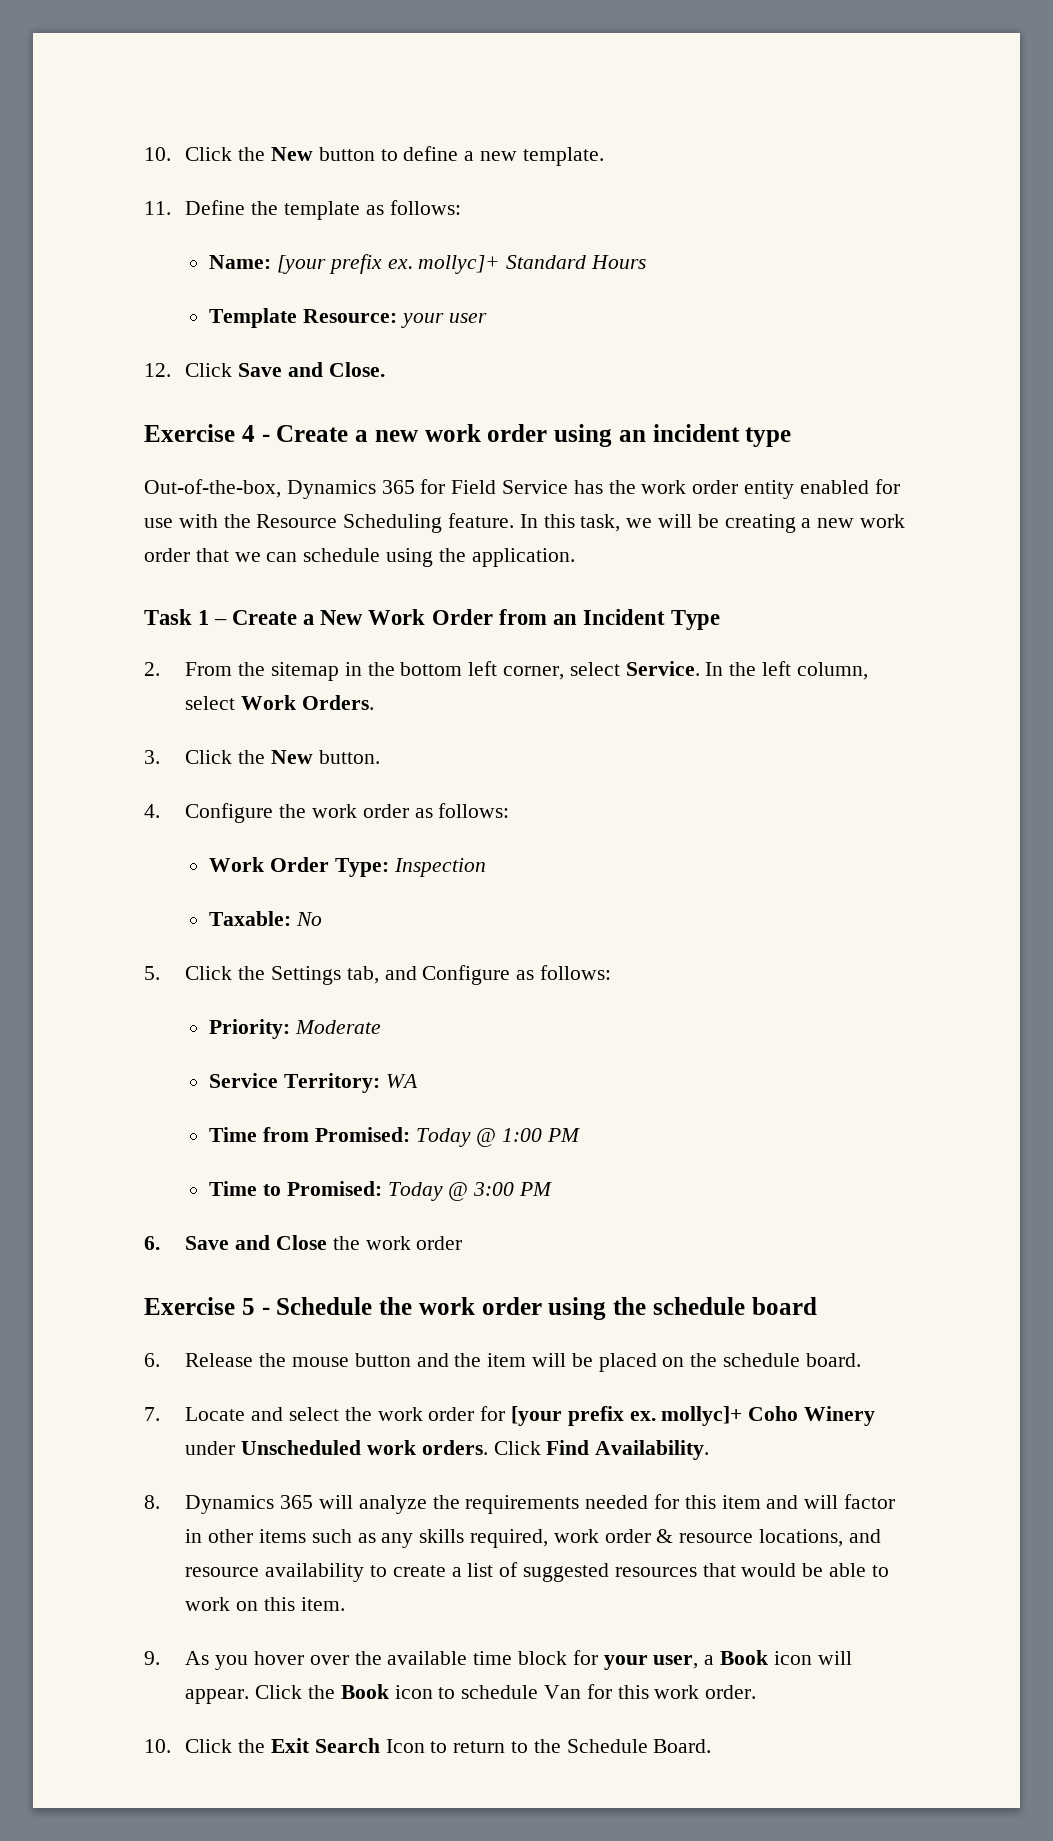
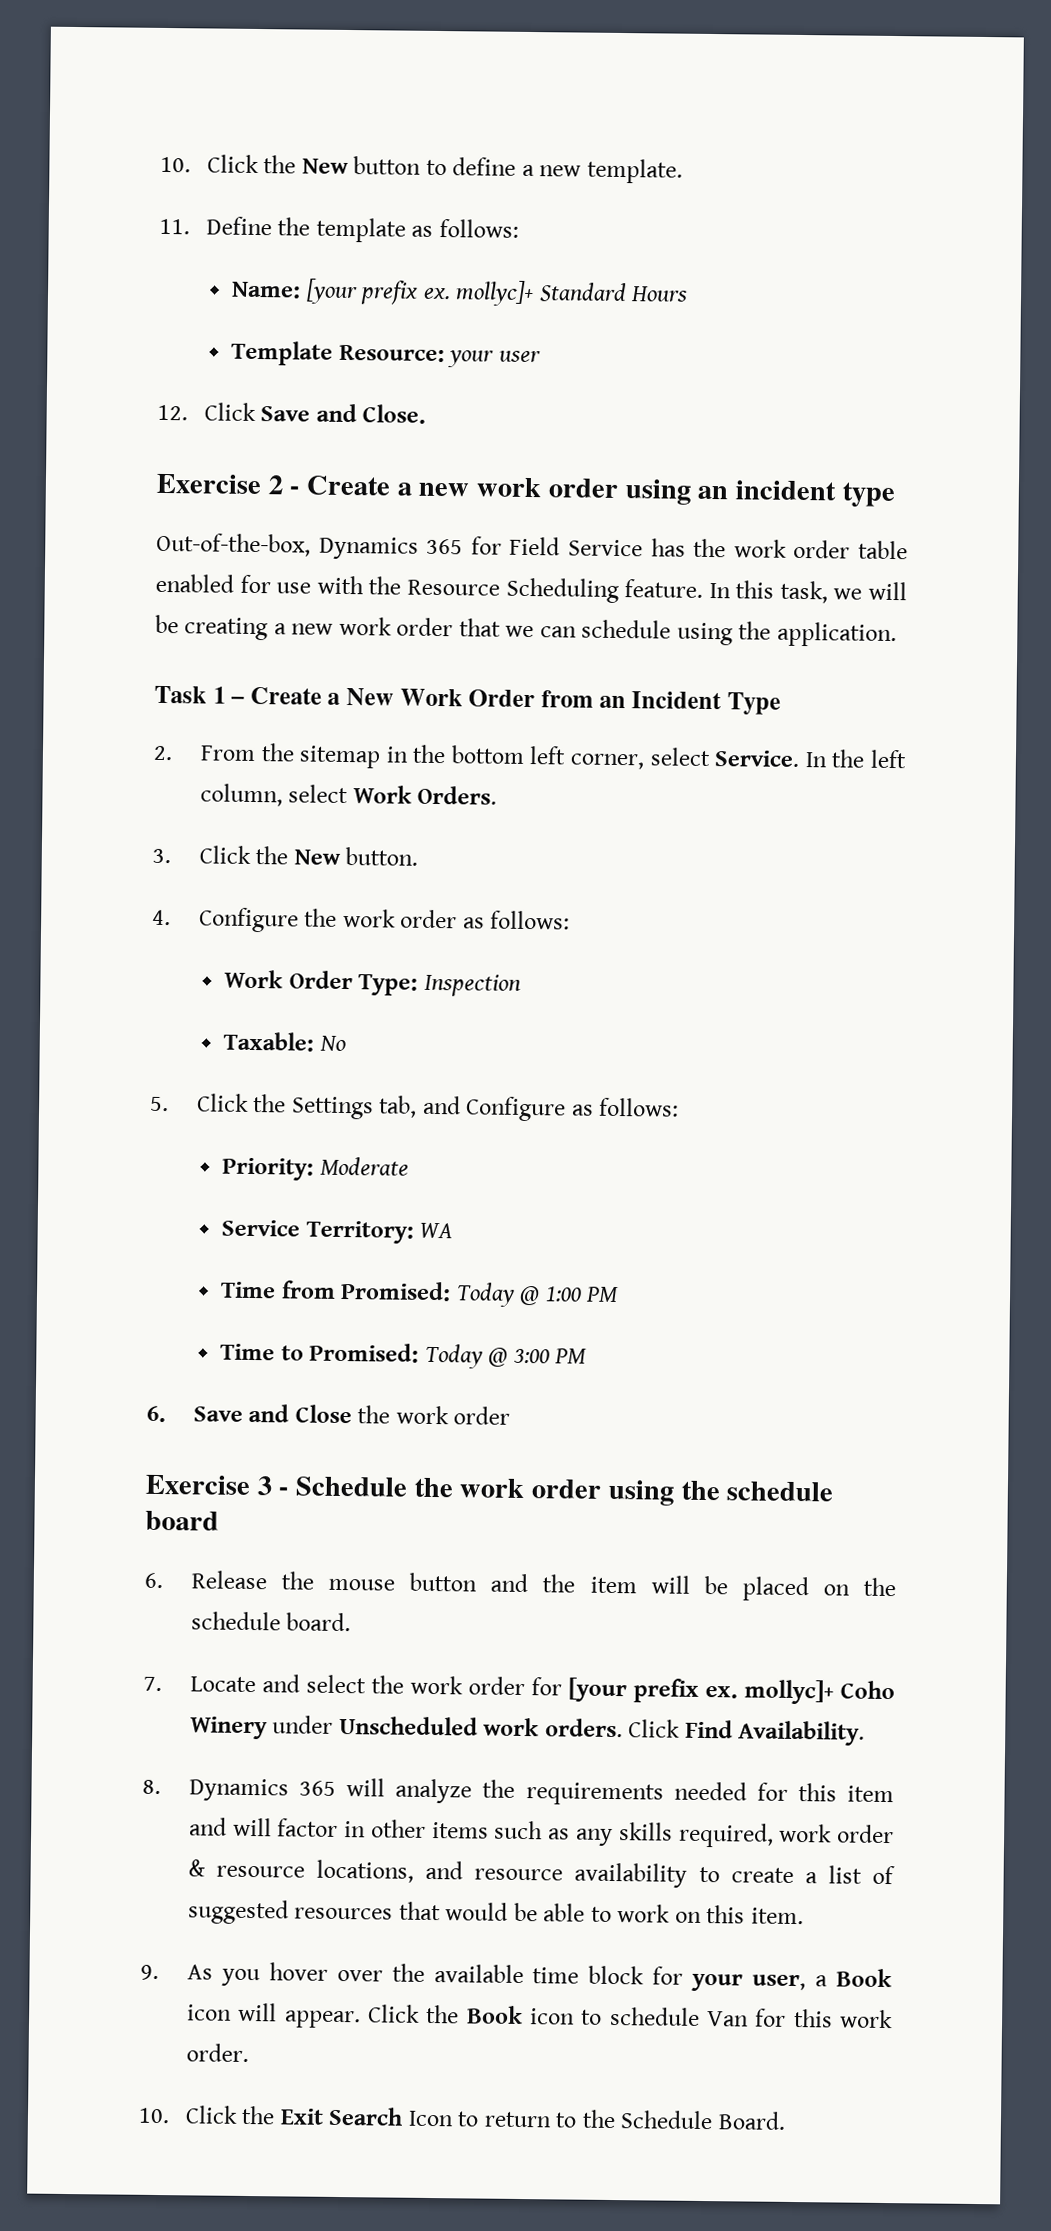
[241,425,255,442] 4 -> [267,475,284,495] 2
[744,480,795,499] entity -> [858,540,909,560] table
[241,1298,255,1315] 5 -> [256,1476,273,1496] 3

